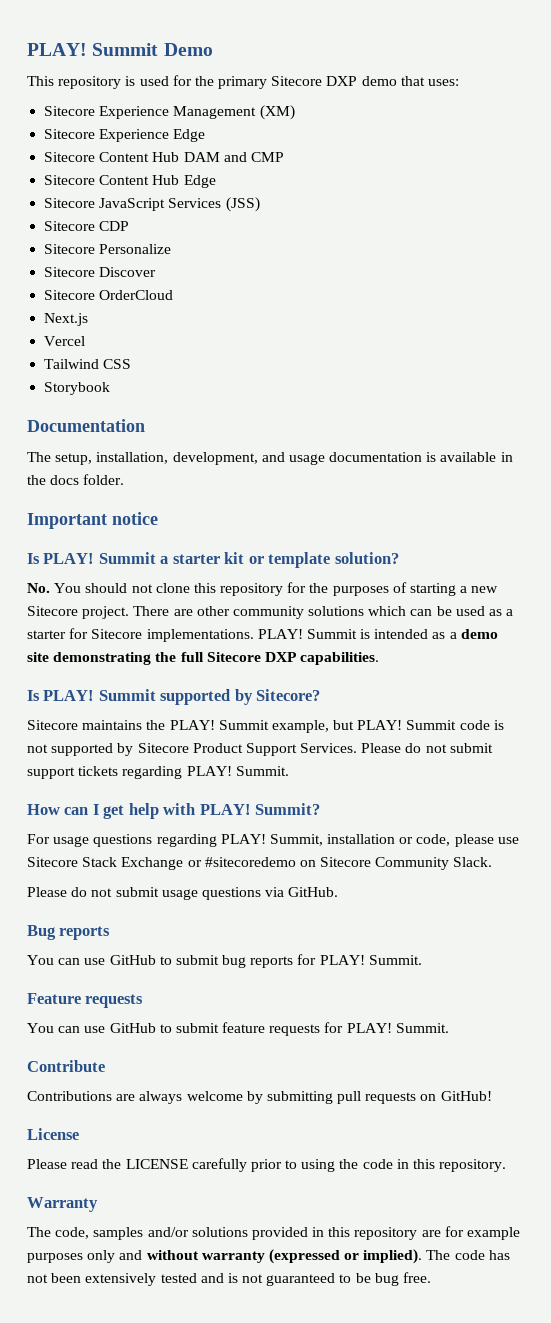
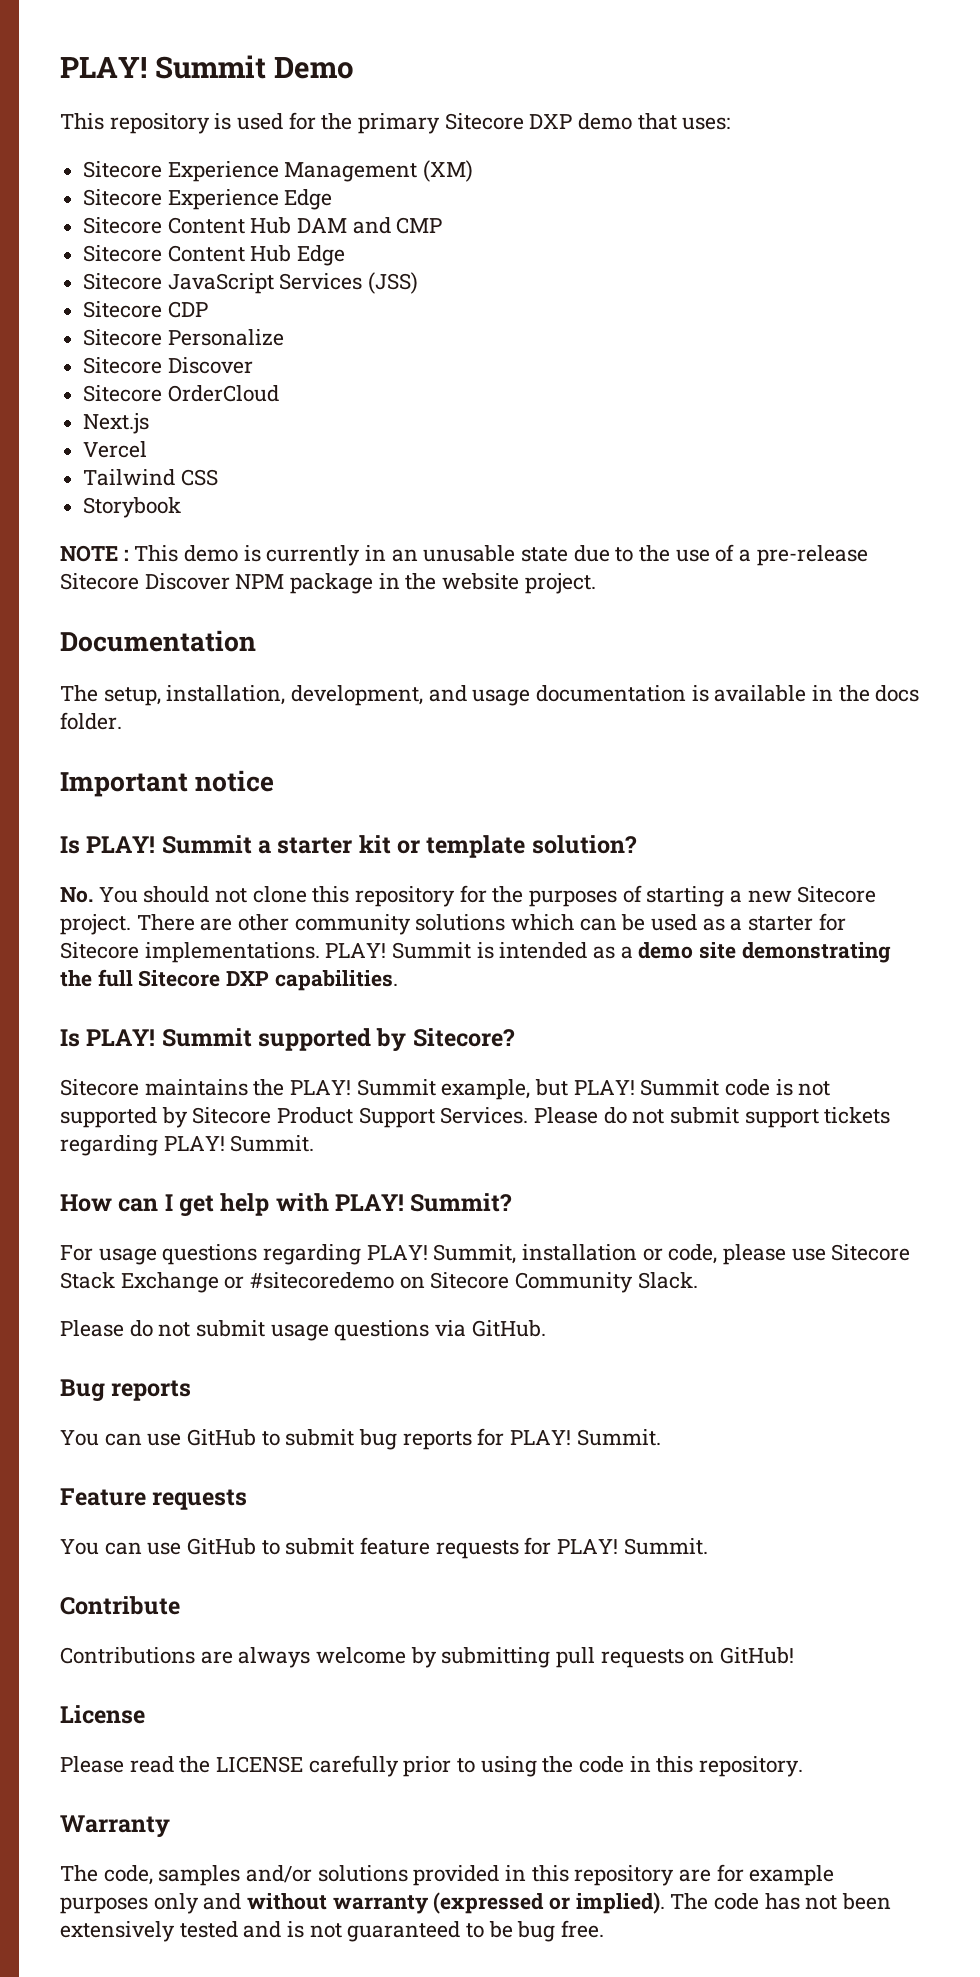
(111, 388) none -> [60,544,868,566] [60,573,596,594] // NOTE : This demo is currently in an unusable state due to the use of a pre-release Sitecore Discover NPM package in the website project.

